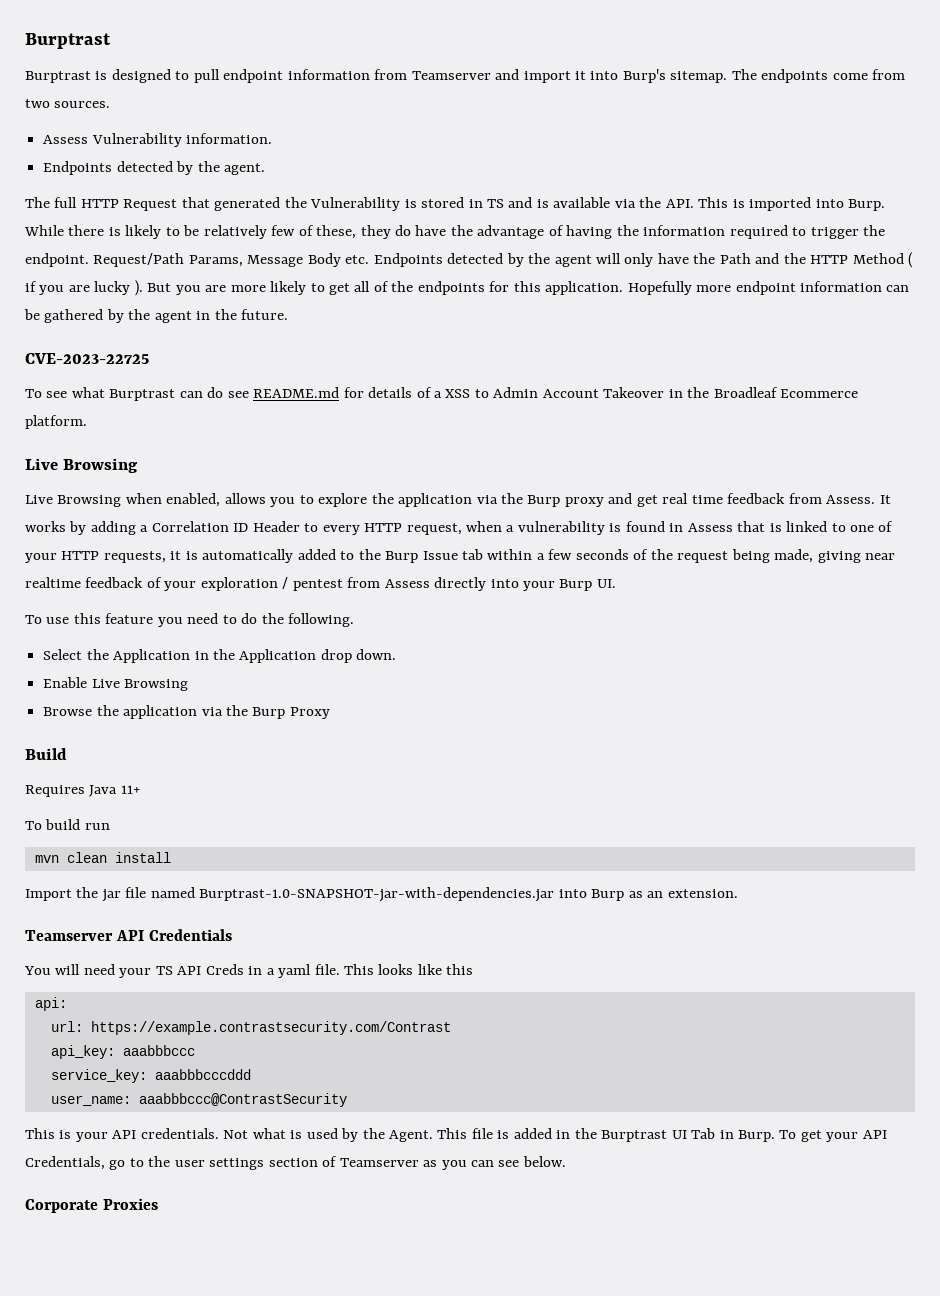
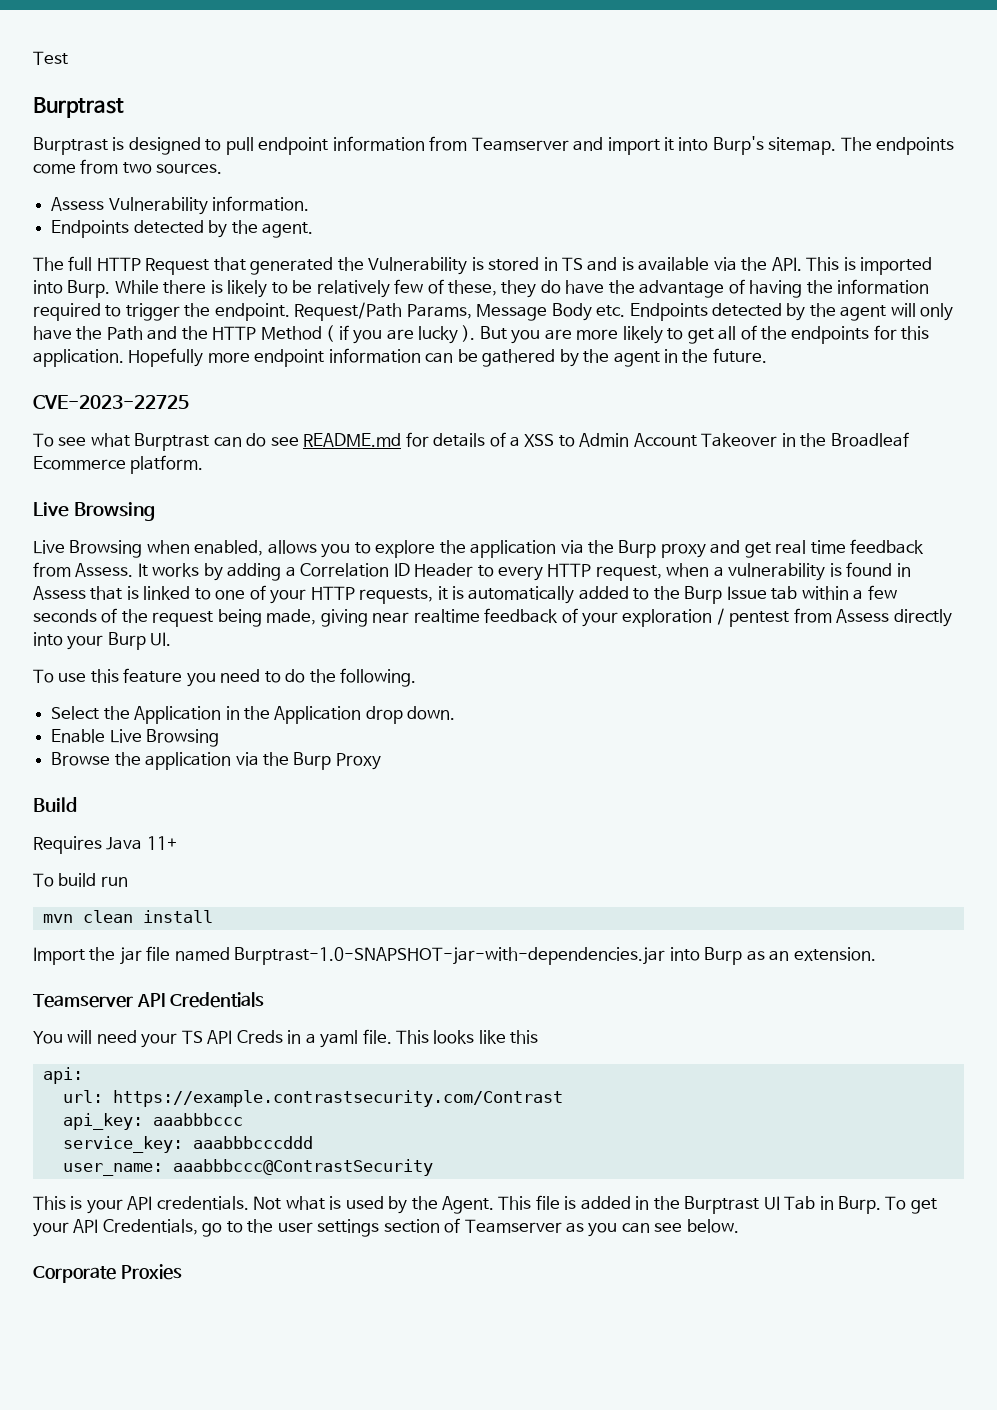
(25, 41) none -> [33,51,68,65] Test //

